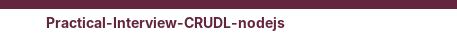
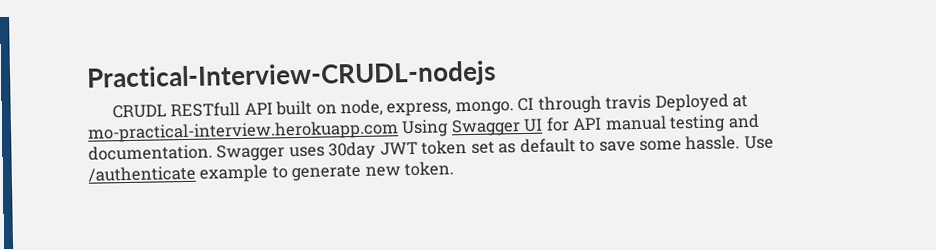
(285, 23) none -> [111,93,749,119] [87,113,760,143] [88,135,774,162] [88,161,455,183] // CRUDL RESTfull API built on node, express, mongo. CI through travis Deployed at mo-practical-interview.herokuapp.com Using Swagger UI for API manual testing and documentation. Swagger uses 30day JWT token set as default to save some hassle. Use /authenticate example to generate new token.

